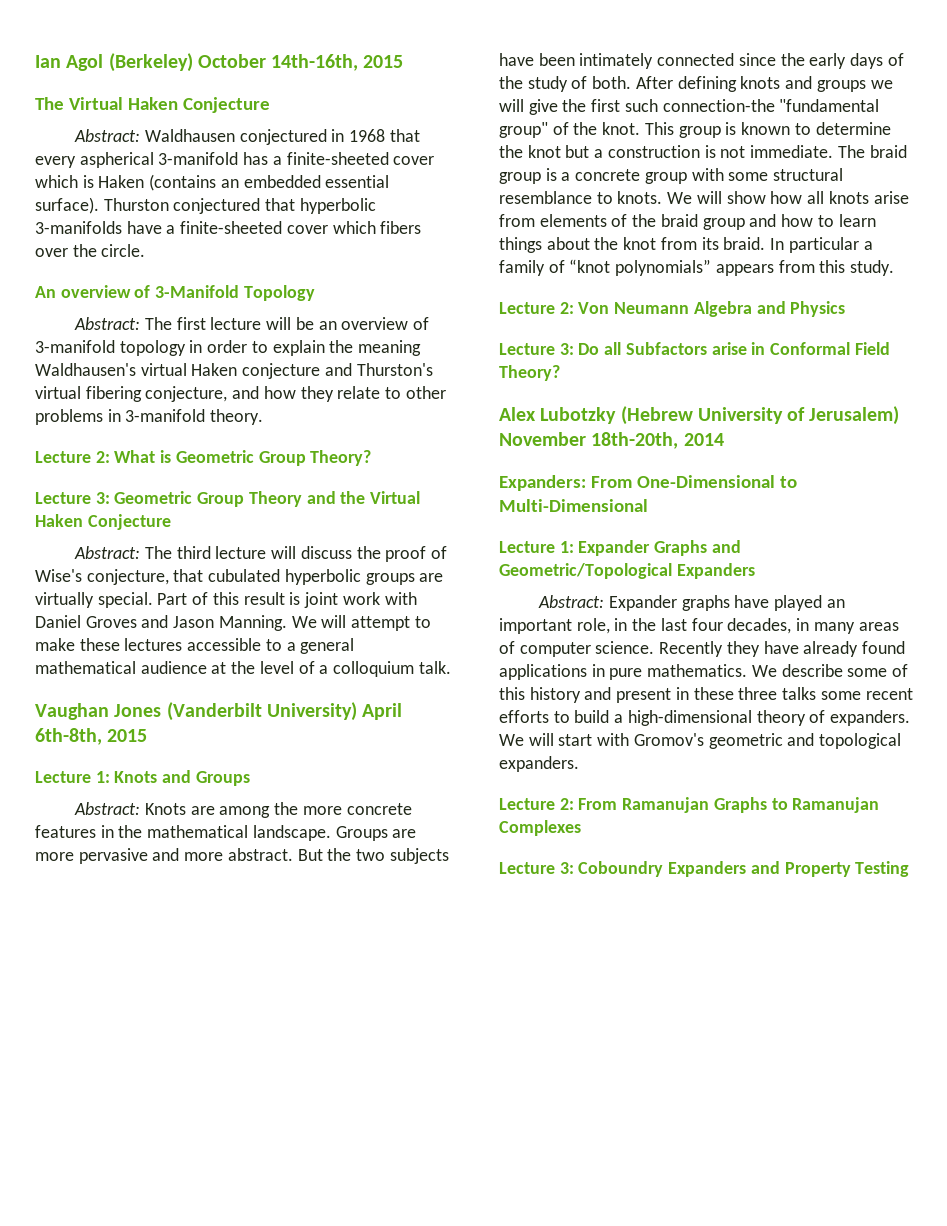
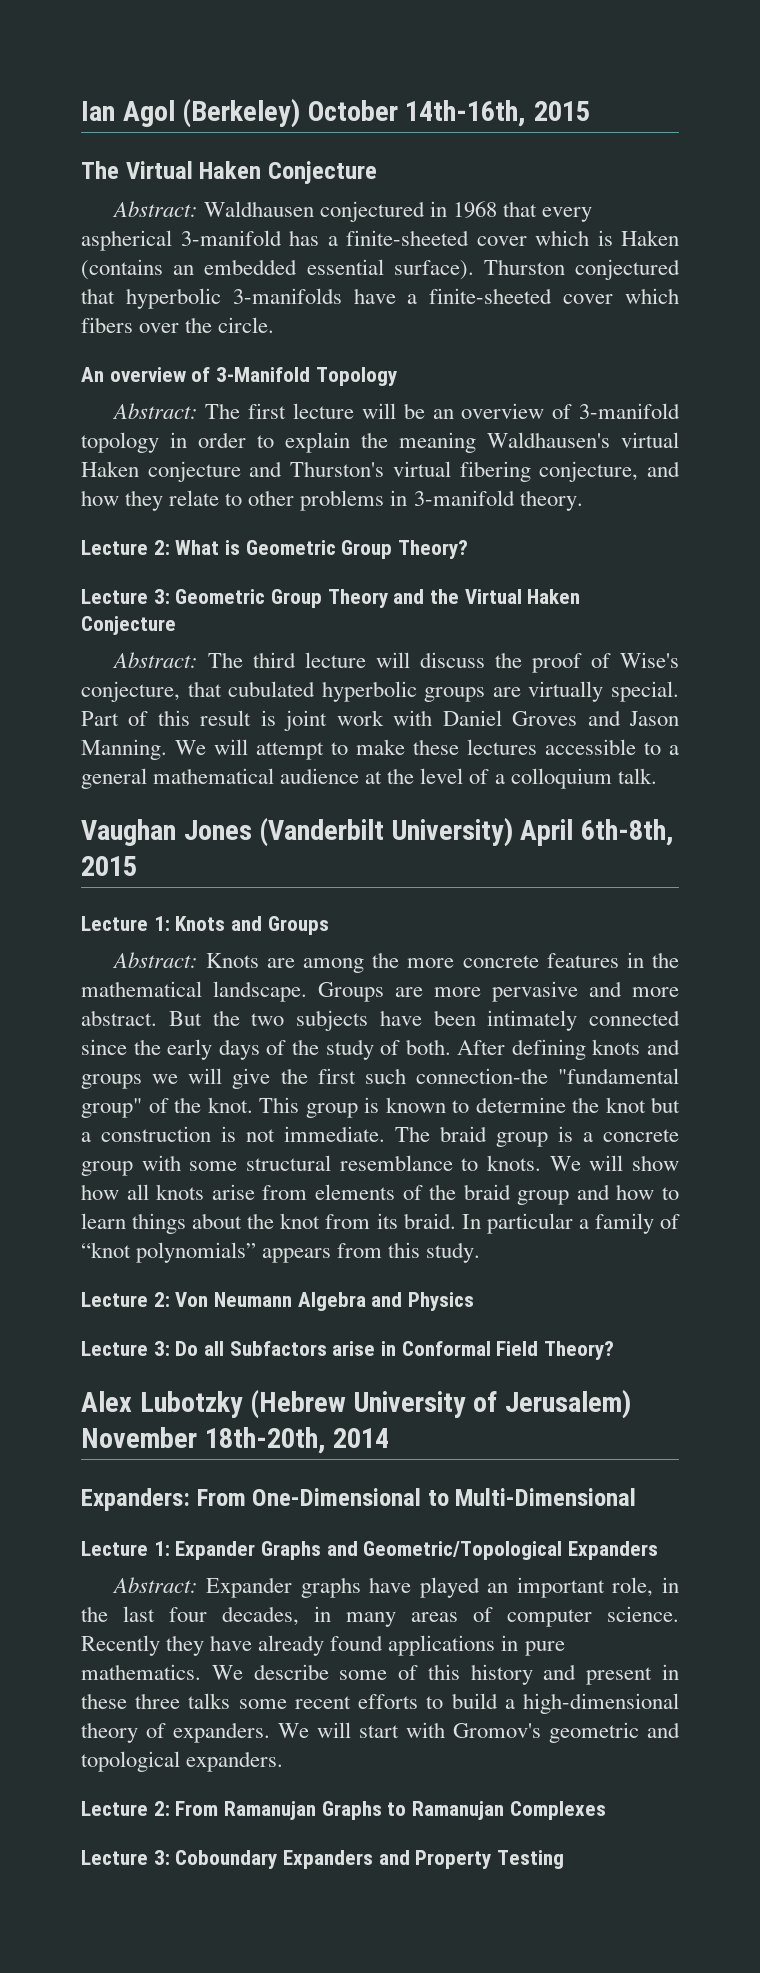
[578,861,664,877] Coboundry -> [175,1850,278,1869] Coboundary

